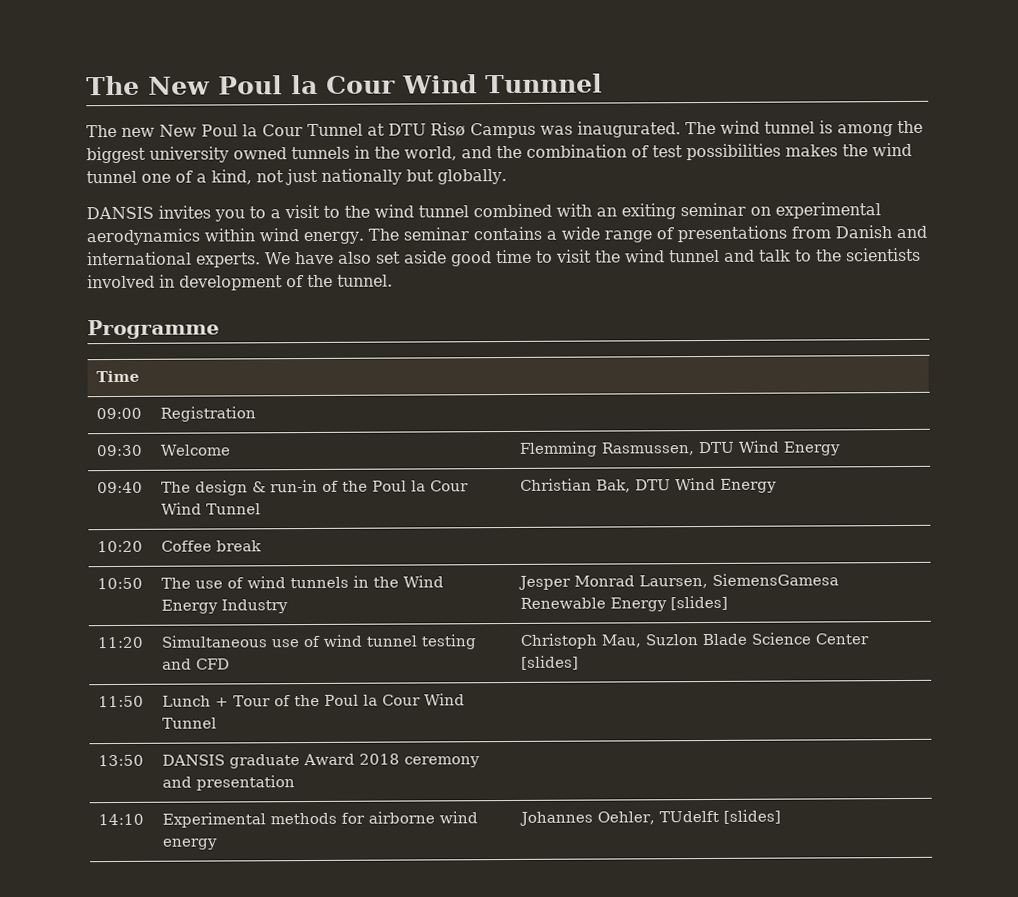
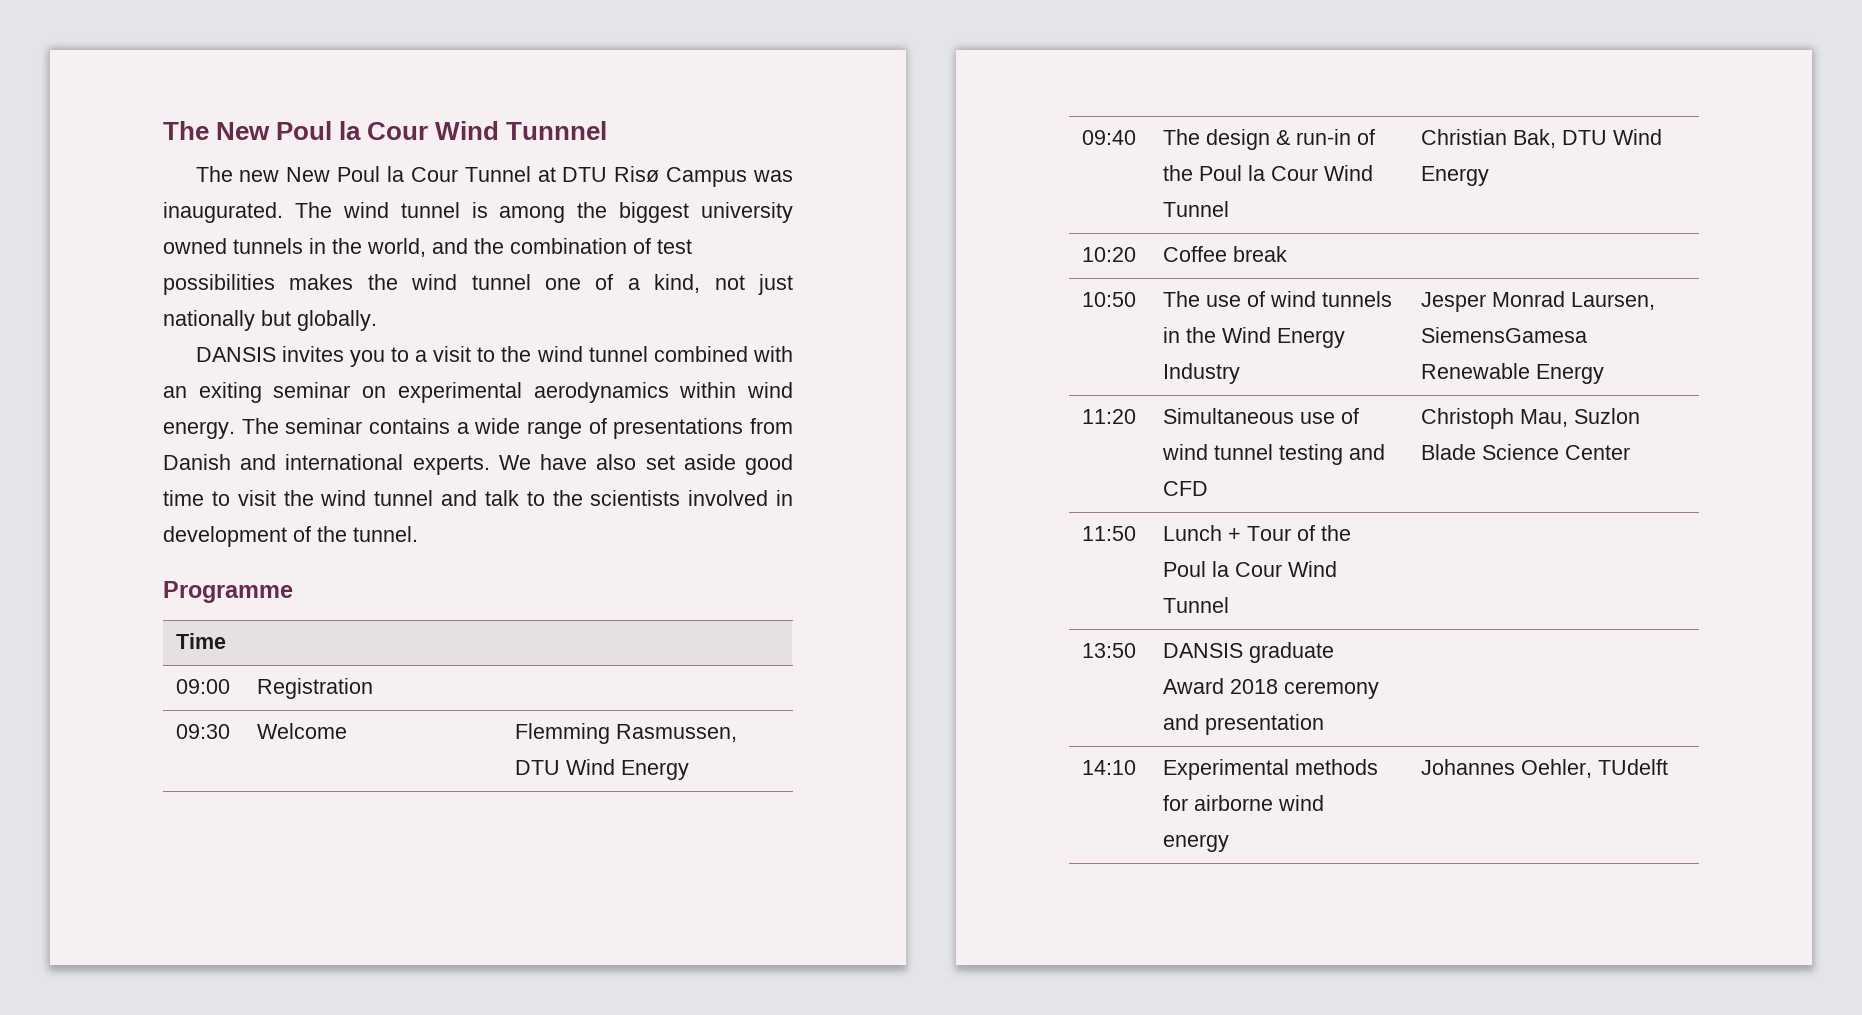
[670,595,729,611] [slides] -> (1605, 374) none
[521,655,580,670] [slides] -> (1631, 452) none
[723,809,782,824] [slides] -> (1669, 767) none

